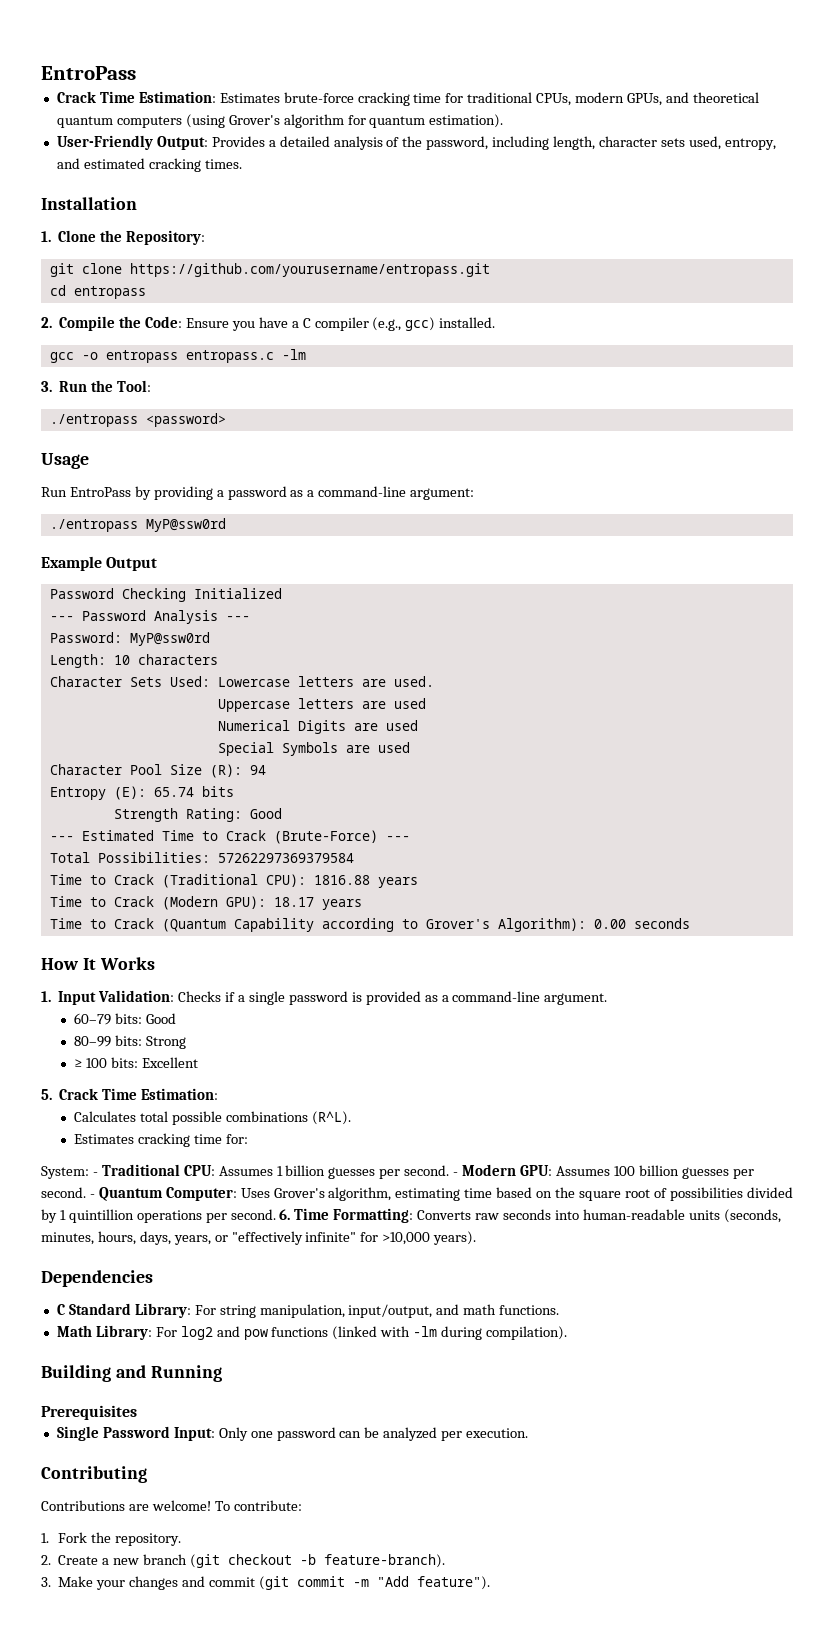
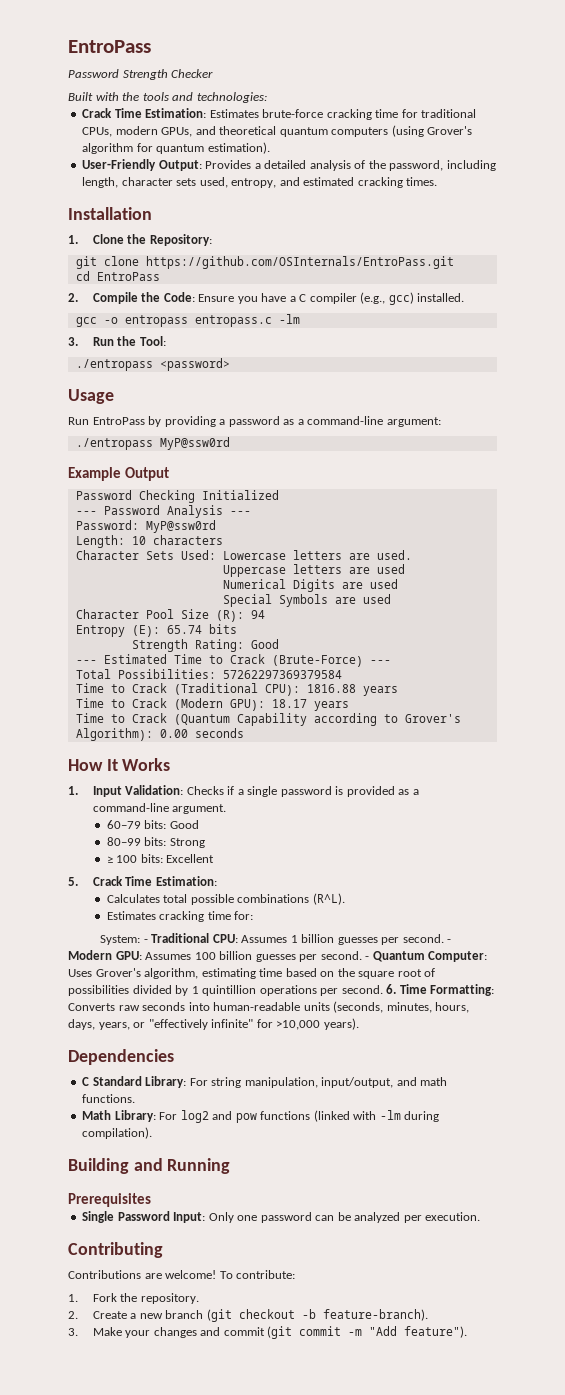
[41,66,136,80] EntroPass -> [68,40,151,53] [68,69,214,80] [68,92,267,103] EntroPass // Password Strength Checker // Built with the tools and technologies:
[129,263,490,277] https://github.com/yourusername/entropass.git -> [145,256,454,269] https://github.com/OSInternals/EntroPass.git
[73,286,146,299] entropass -> [96,272,160,281] EntroPass

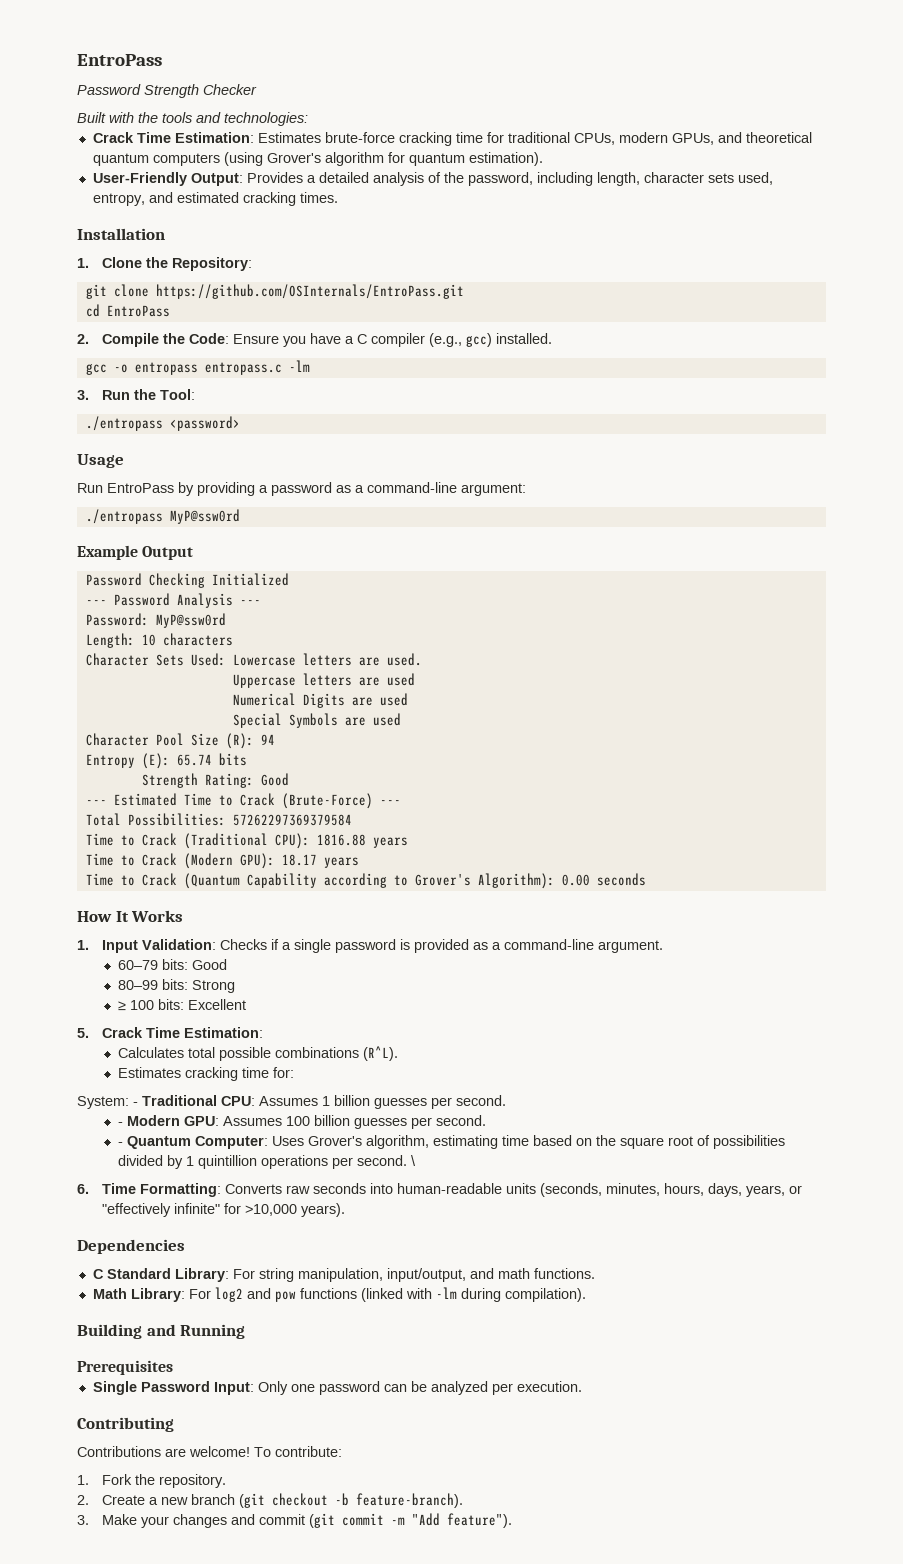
(444, 938) none -> (506, 1100) //
(362, 955) none -> (487, 1120) //
(383, 989) none -> [411,1155,417,1166] \ //

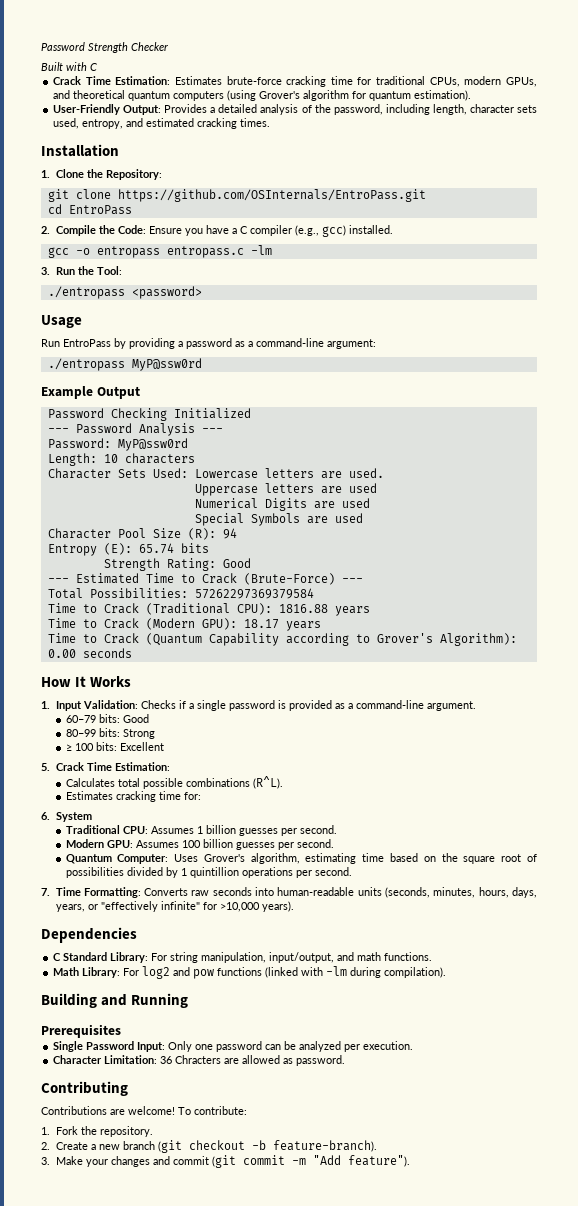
[77,54,162,66] EntroPass // -> (41, 46) none
[138,112,308,126] the tools and technologies: -> [90,63,97,71] C
[77,1096,138,1109] System: - -> [41,812,92,822] 6. System //
[118,1122,124,1126] - -> (337, 829) none
[118,1142,124,1146] - -> (334, 843) none
[411,1155,417,1166] [77,1184,89,1194] \ // 6. -> [41,888,50,896] // 7.
(582, 1386) none -> [53,1055,346,1066] // Character Limitation: 36 Chracters are allowed as password.

